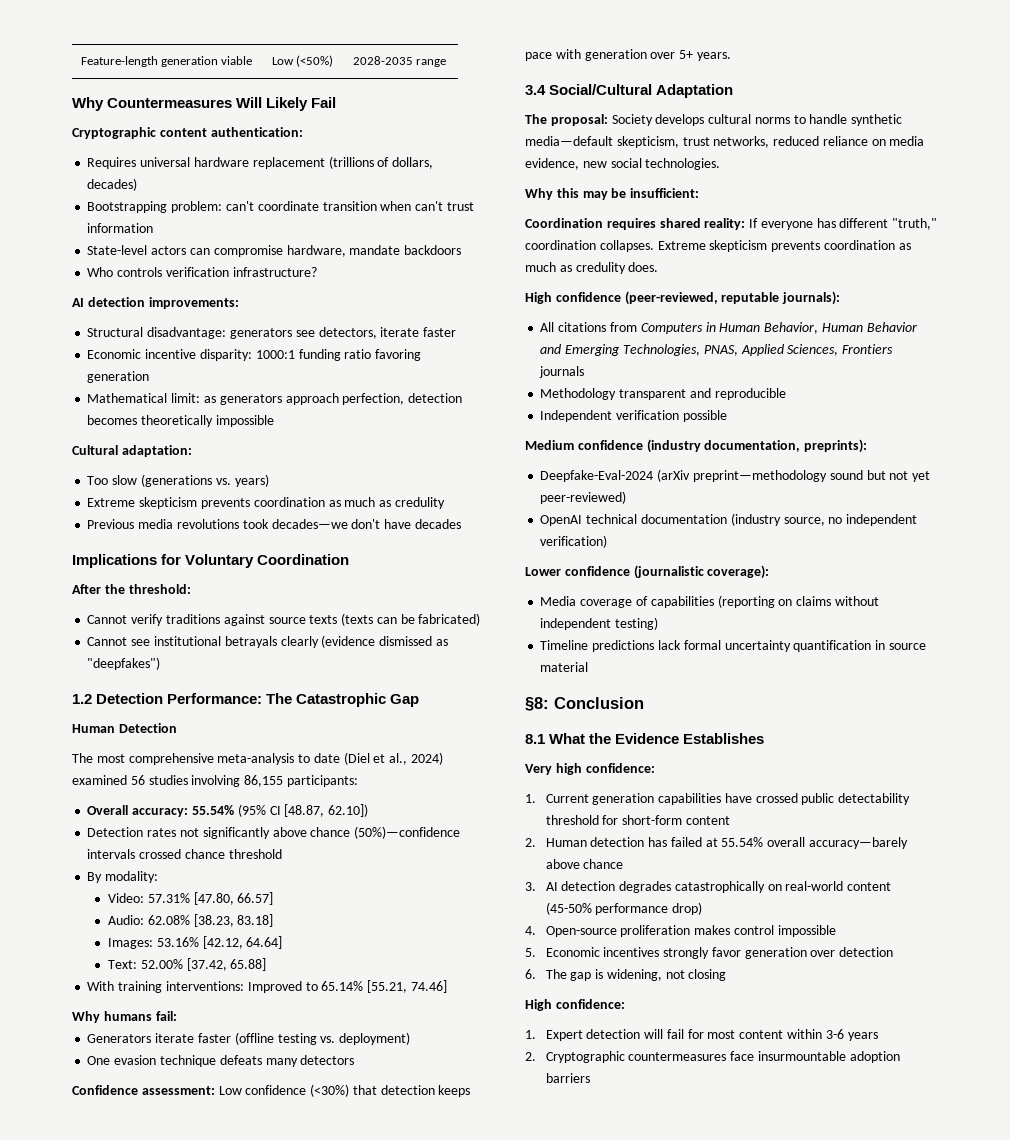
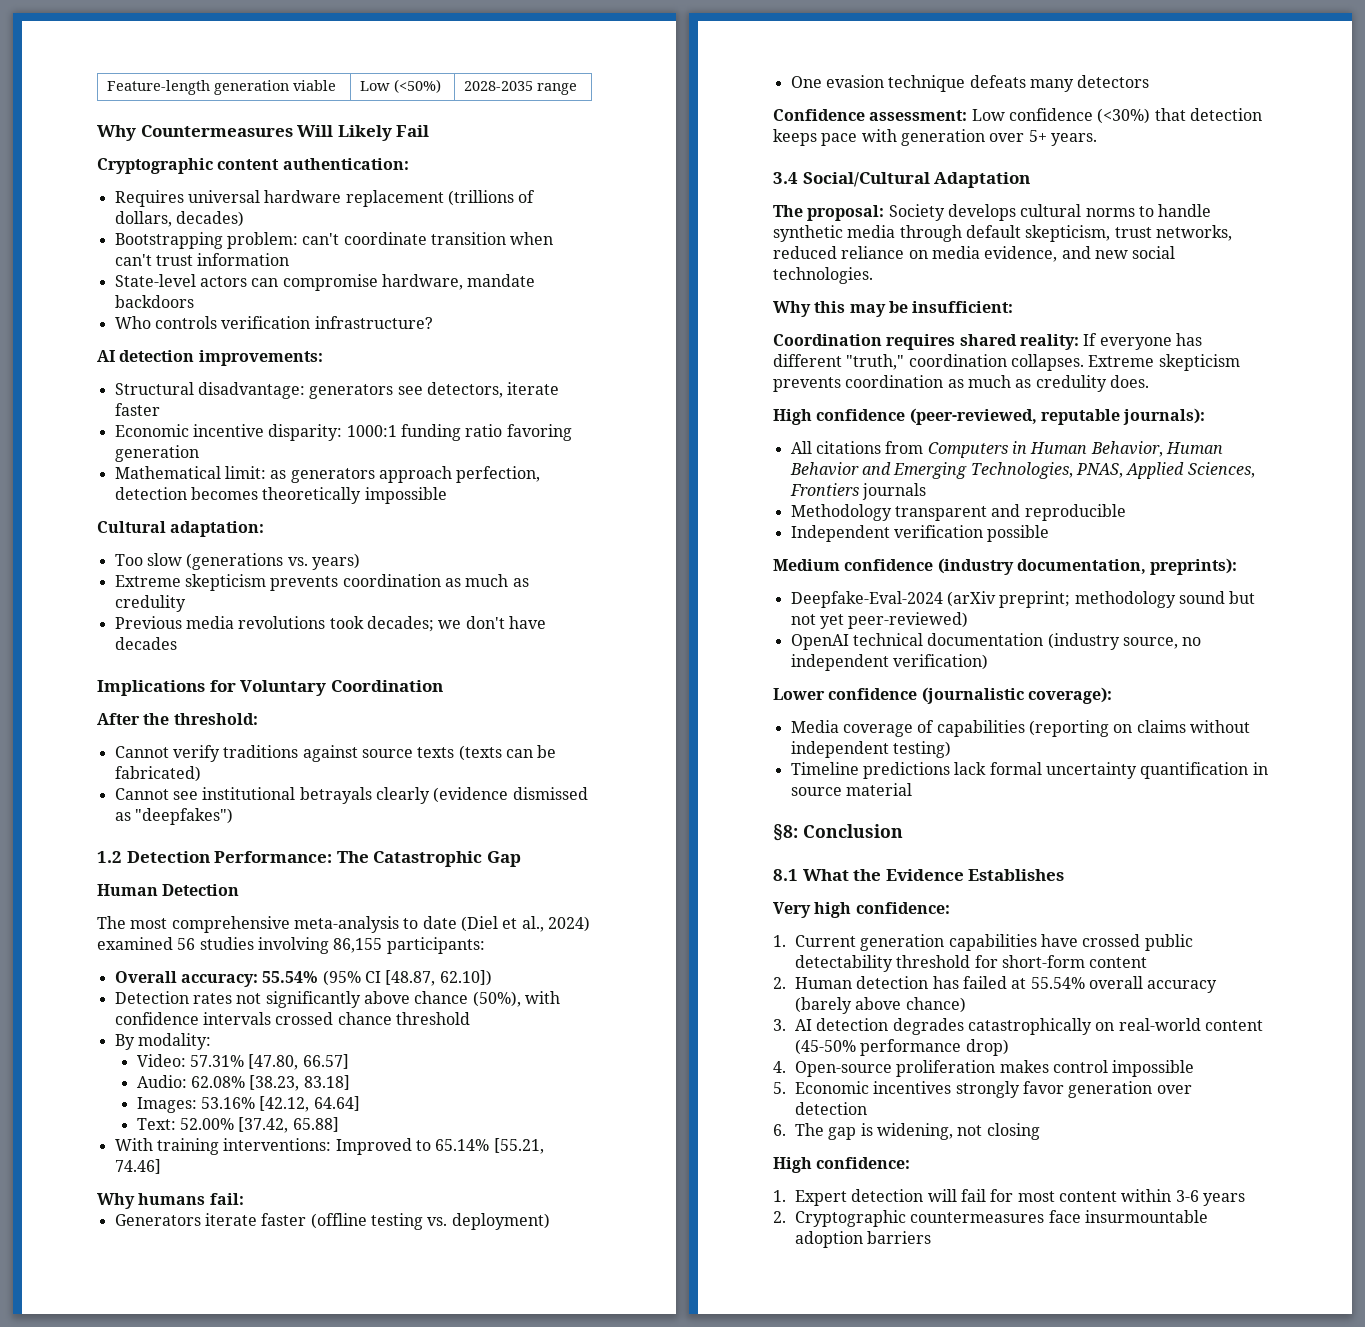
[271,519,348,529] decades—we -> [366,616,462,632] decades; we
[354,826,461,839] (50%)—confidence -> [472,991,560,1007] [114,1012,199,1025] (50%), with confidence
[525,136,613,146] media—default -> [847,225,1021,242] media through default
(579, 164) none -> [1061,246,1091,259] and
[692,470,827,482] preprint—methodology -> [999,591,1176,608] preprint; methodology
[808,837,908,849] [545,859,624,869] accuracy—barely above chance -> [1147,980,1218,993] [795,997,966,1014] accuracy (barely above chance)

